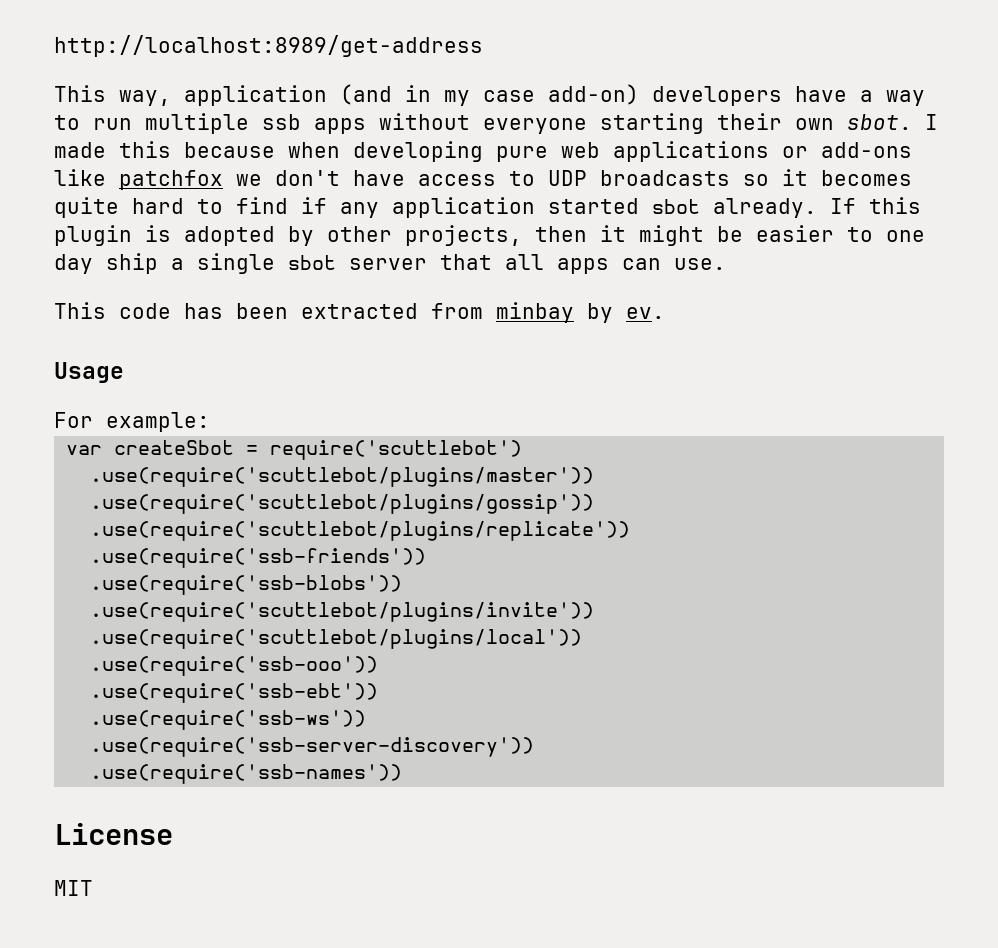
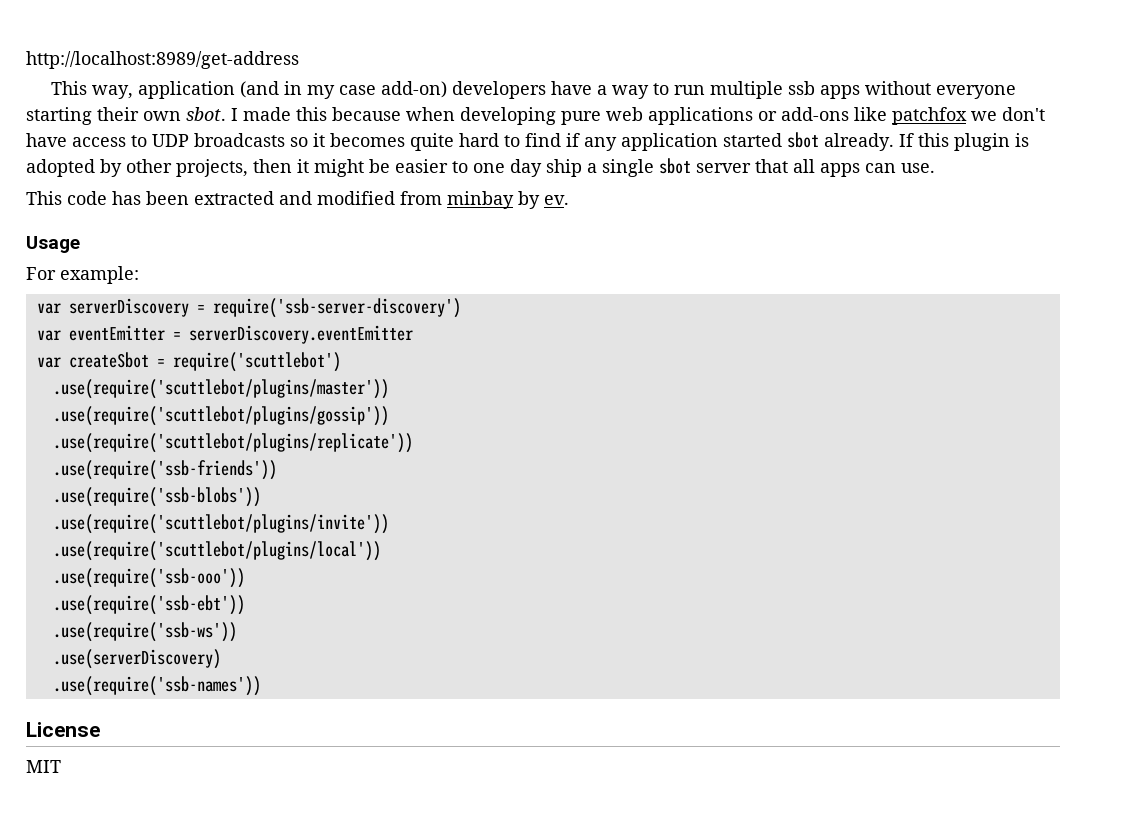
(418, 311) none -> [279,191,395,205] and modified
(210, 422) none -> [36,298,461,318] [36,325,413,344] // var serverDiscovery = require('ssb-server-discovery') // var eventEmitter = serverDiscovery.eventEmitter
[90,737,535,757] .use(require('ssb-server-discovery')) -> [52,649,221,669] .use(serverDiscovery)

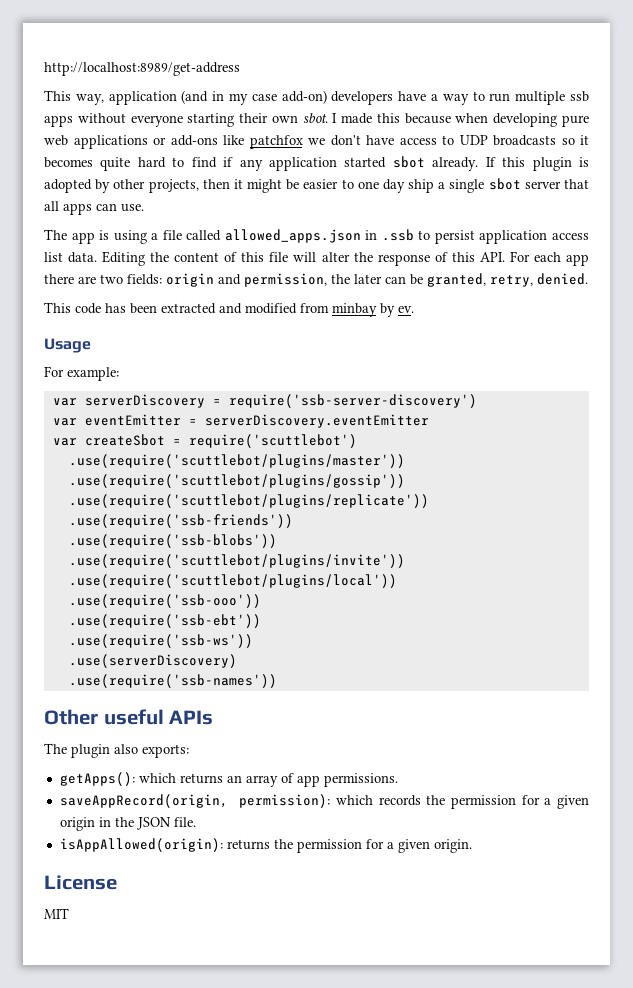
(935, 168) none -> [44,229,589,244] [44,251,589,266] [44,273,588,287] // The app is using a file called allowed_apps.json in .ssb to persist application access list data. Editing the content of this file will alter the response of this API. For each app there are two fields: origin and permission, the later can be granted, retry, denied.
(261, 686) none -> [44,709,214,725] [44,743,189,758] [59,772,398,787] [59,794,589,809] [59,817,196,831] [59,838,472,853] // Other useful APIs // The plugin also exports: // getApps(): which returns an array of app permissions. // saveAppRecord(origin, permission): which records the permission for a given origin in the JSON file. // isAppAllowed(origin): returns the permission for a given origin.

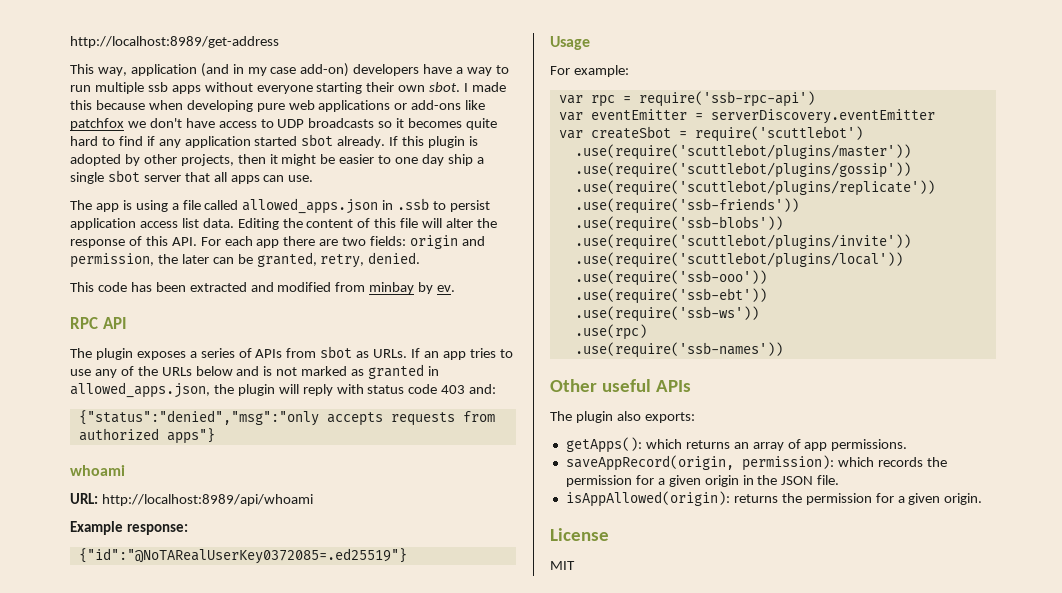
(414, 309) none -> [70,317,127,329] [70,346,513,360] [70,364,439,379] [70,382,497,398] [78,410,495,426] [78,428,215,444] [70,465,125,476] [70,493,313,506] [70,521,188,535] [78,548,407,564] // RPC API // The plugin exposes a series of APIs from sbot as URLs. If an app tries to use any of the URLs below and is not marked as granted in allowed_apps.json, the plugin will reply with status code 403 and: // {"status":"denied","msg":"only accepts requests from authorized apps"} // whoami // URL: http://localhost:8989/api/whoami // Example response: // {"id":"@NoTARealUserKey0372085=.ed25519"}
[84,394,477,408] serverDiscovery = require('ssb-server-discovery') -> [590,91,815,107] rpc = require('ssb-rpc-api')
[68,654,237,668] .use(serverDiscovery) -> [574,324,647,340] .use(rpc)

